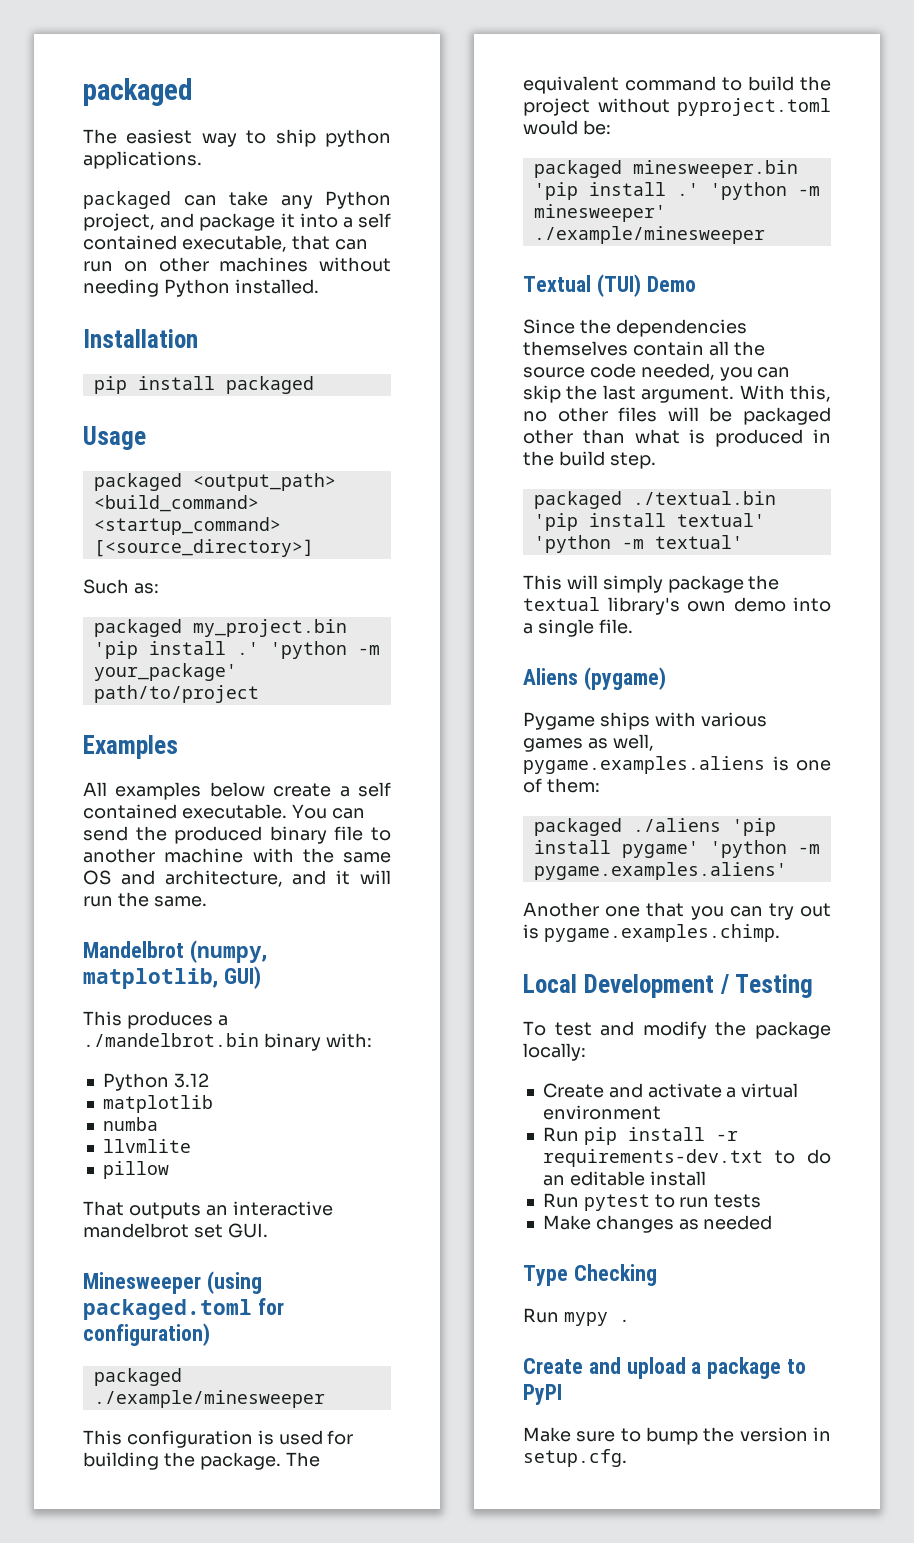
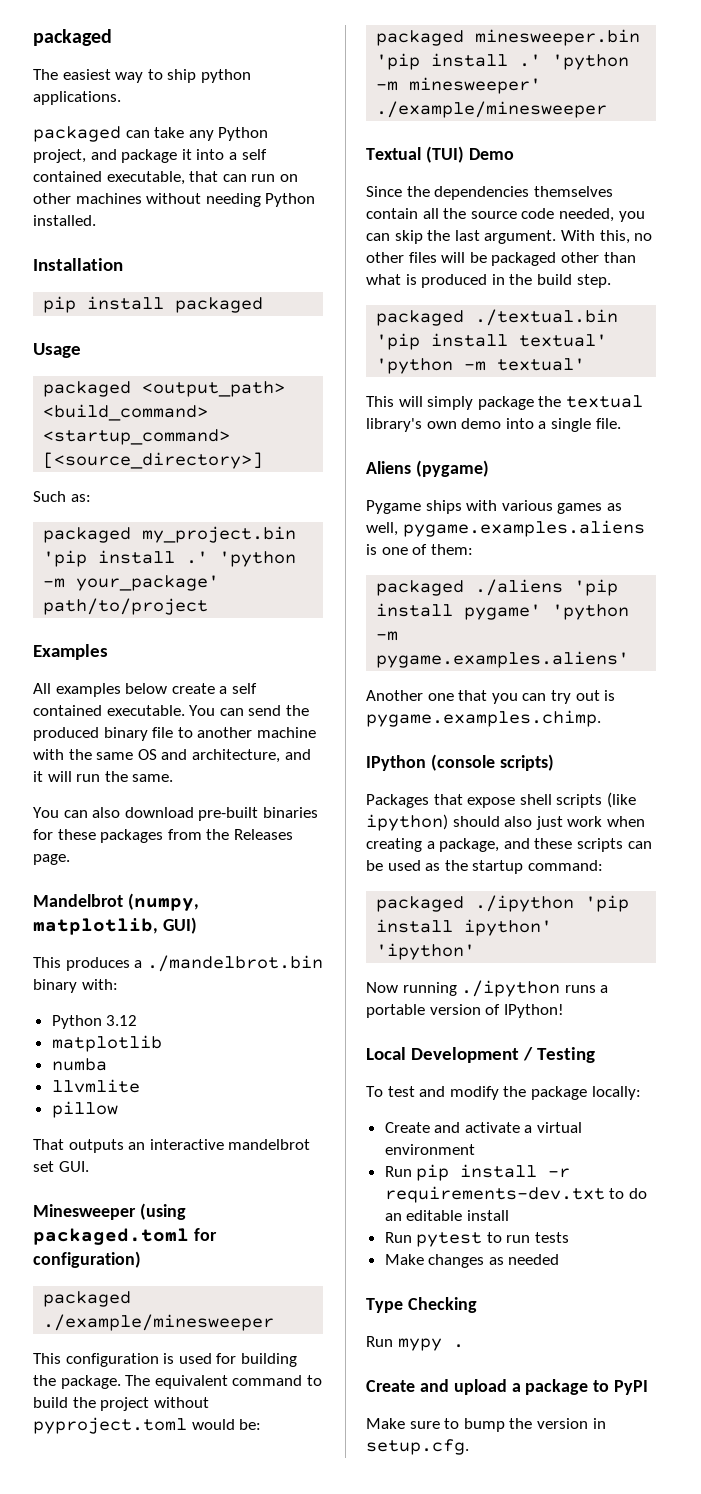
(207, 901) none -> [33,807,318,821] [33,829,293,843] [33,854,70,865] // You can also download pre-built binaries for these packages from the Releases page.
(780, 933) none -> [366,754,554,771] [366,792,636,808] [366,814,645,831] [366,838,652,852] [366,860,603,874] [376,895,630,912] [376,919,553,936] [376,943,476,960] [366,980,609,997] [366,1004,564,1018] // IPython (console scripts) // Packages that expose shell scripts (like ipython) should also just work when creating a package, and these scripts can be used as the startup command: // packaged ./ipython 'pip install ipython' 'ipython' // Now running ./ipython runs a portable version of IPython!

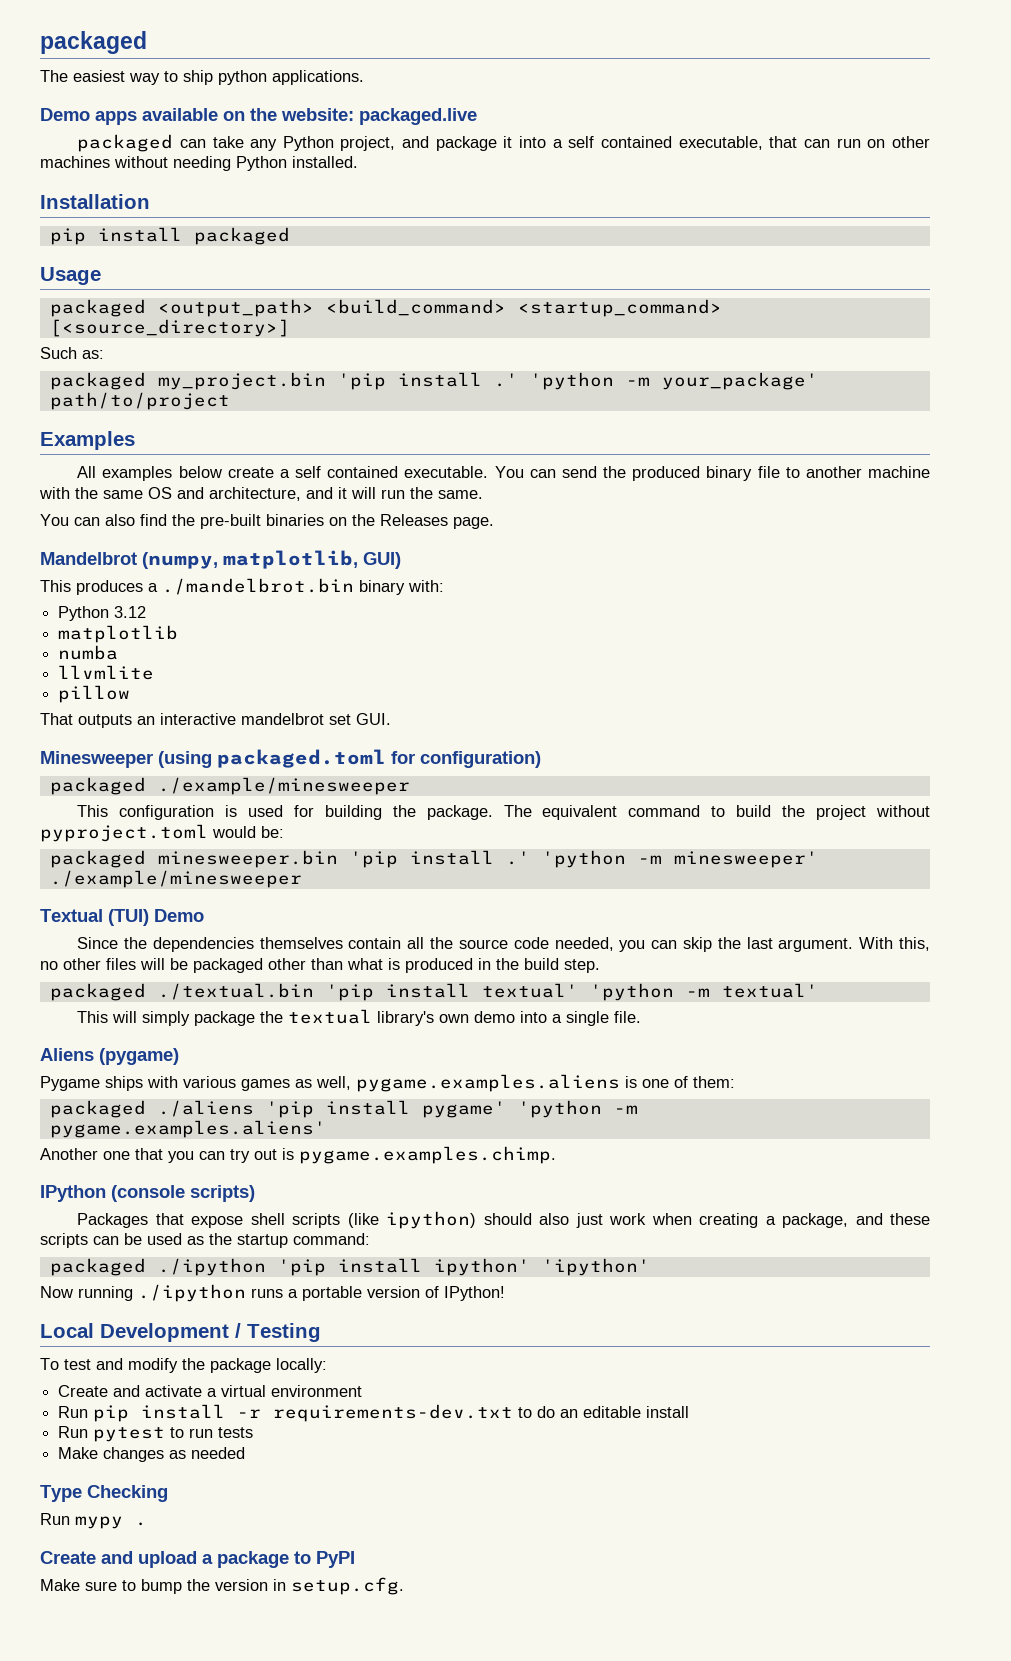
(121, 98) none -> [40,108,477,125] // Demo apps available on the website: packaged.live
[124,807,318,821] [33,829,202,843] download pre-built binaries for these packages from -> [140,514,347,529] find the pre-built binaries on

